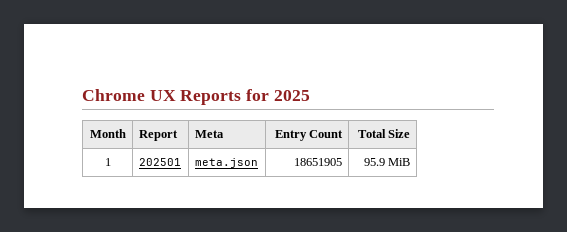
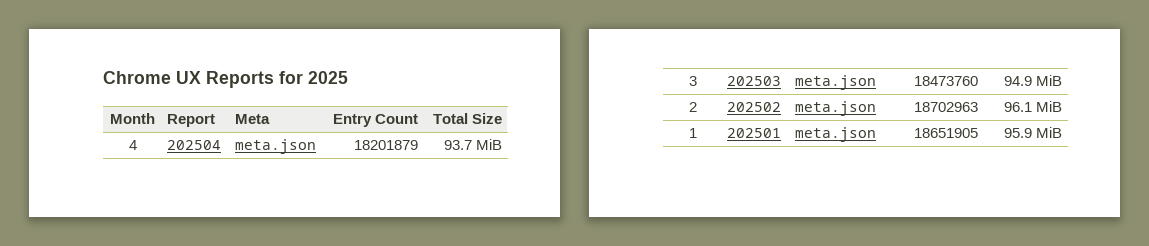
(411, 133) none -> [128,140,137,150] [167,140,222,150] [235,139,317,154] [353,140,418,150] [443,139,502,150] [688,76,697,86] [727,76,782,86] [795,75,877,90] [913,76,978,86] [1003,75,1062,86] [688,102,697,112] [727,102,782,112] [795,101,877,116] [913,102,978,112] [1003,101,1062,112] // 4 | 202504 | meta.json | 18201879 | 93.7 MiB // 3 | 202503 | meta.json | 18473760 | 94.9 MiB // 2 | 202502 | meta.json | 18702963 | 96.1 MiB

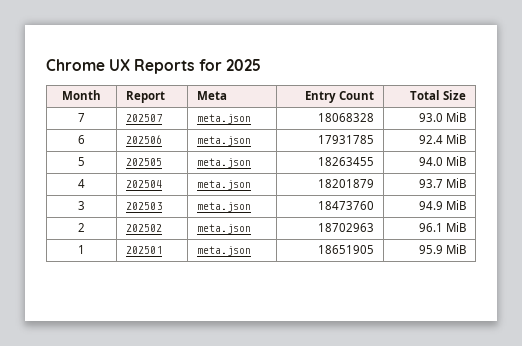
(502, 118) none -> [78,113,85,122] [126,114,163,122] [197,114,252,124] [317,113,374,122] [418,112,466,122] [78,135,85,144] [126,135,163,144] [197,136,252,146] [317,135,374,144] [418,134,466,144] [78,157,85,166] [126,158,163,166] [197,158,252,168] [317,157,374,166] [418,156,466,166] // 7 | 202507 | meta.json | 18068328 | 93.0 MiB // 6 | 202506 | meta.json | 17931785 | 92.4 MiB // 5 | 202505 | meta.json | 18263455 | 94.0 MiB

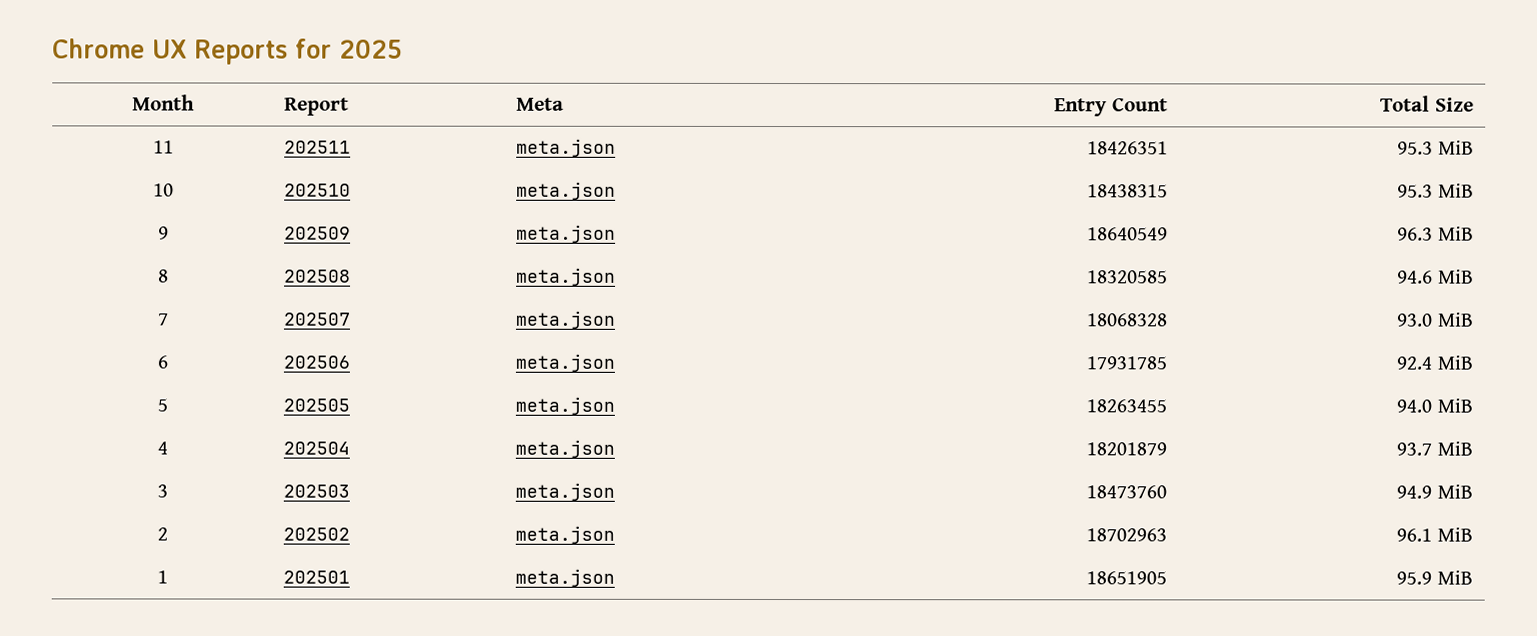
(466, 95) none -> [152,140,174,154] [284,140,352,154] [516,138,617,157] [1086,141,1168,155] [1397,140,1474,155] [152,183,174,197] [284,183,352,197] [516,181,617,200] [1086,184,1168,198] [1397,183,1474,198] [157,226,169,240] [284,226,352,240] [516,224,617,243] [1086,227,1168,241] [1397,226,1474,241] [157,269,169,283] [284,269,352,283] [516,267,617,286] [1086,270,1168,284] [1397,269,1474,284] // 11 | 202511 | meta.json | 18426351 | 95.3 MiB // 10 | 202510 | meta.json | 18438315 | 95.3 MiB // 9 | 202509 | meta.json | 18640549 | 96.3 MiB // 8 | 202508 | meta.json | 18320585 | 94.6 MiB

